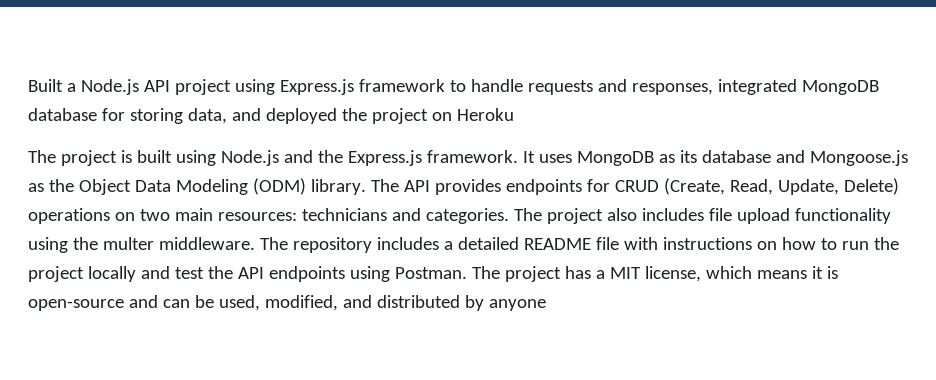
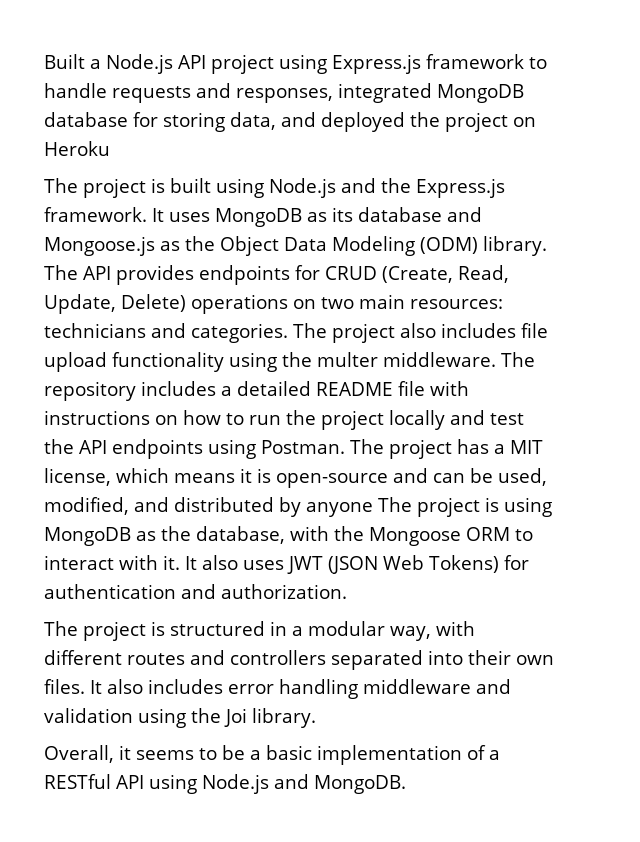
(546, 305) none -> [378,497,552,517] [44,526,533,546] [44,555,529,574] [44,584,347,599] [44,621,475,641] [44,650,554,670] [44,679,511,699] [44,708,316,728] [44,745,500,765] [44,774,406,794] The project is using MongoDB as the database, with the Mongoose ORM to interact with it. It also uses JWT (JSON Web Tokens) for authentication and authorization. // The project is structured in a modular way, with different routes and controllers separated into their own files. It also includes error handling middleware and validation using the Joi library. // Overall, it seems to be a basic implementation of a RESTful API using Node.js and MongoDB.

